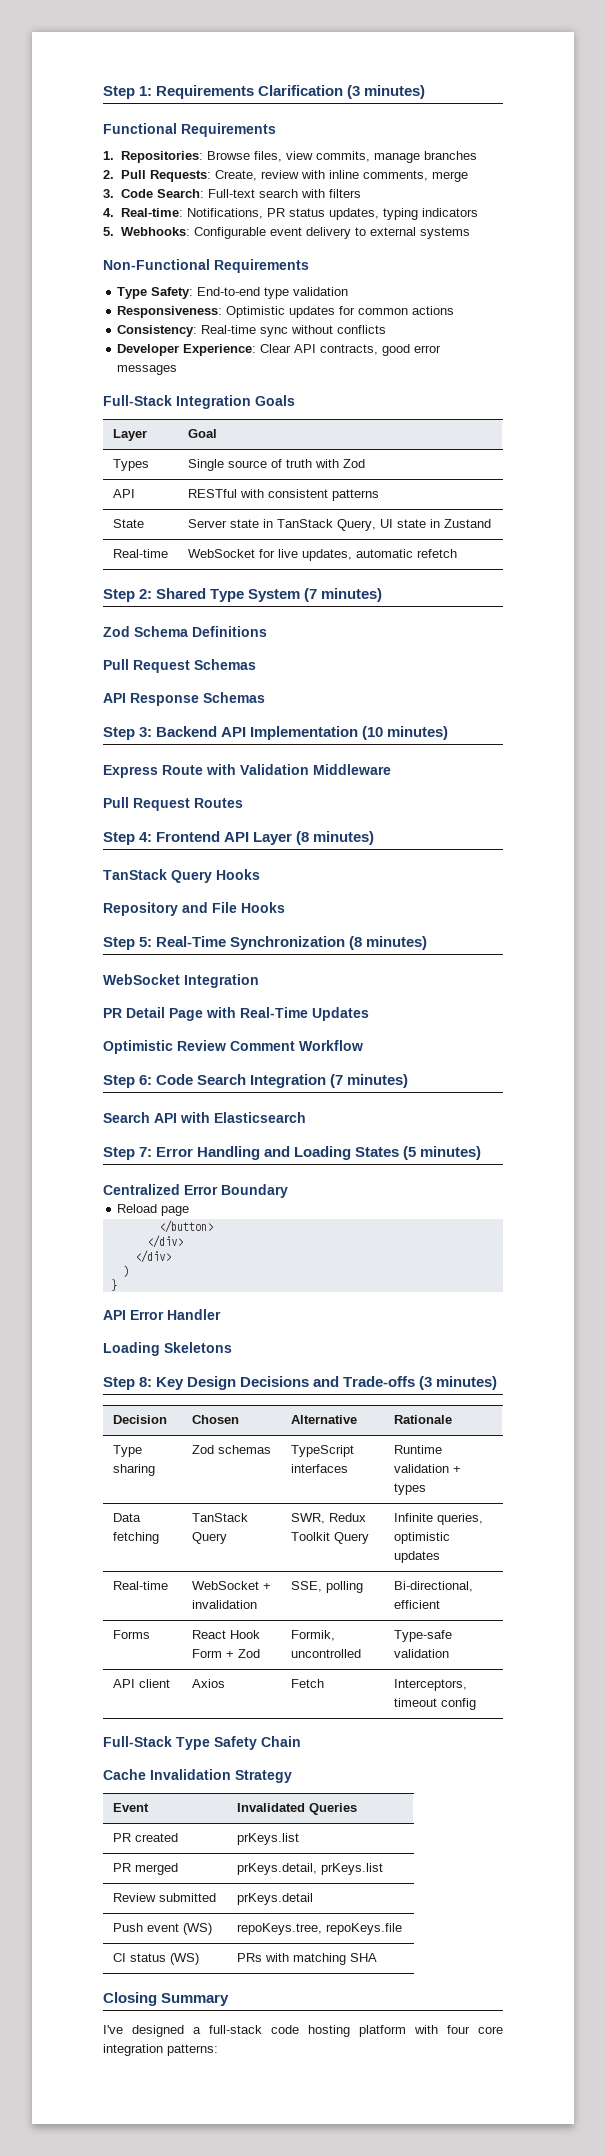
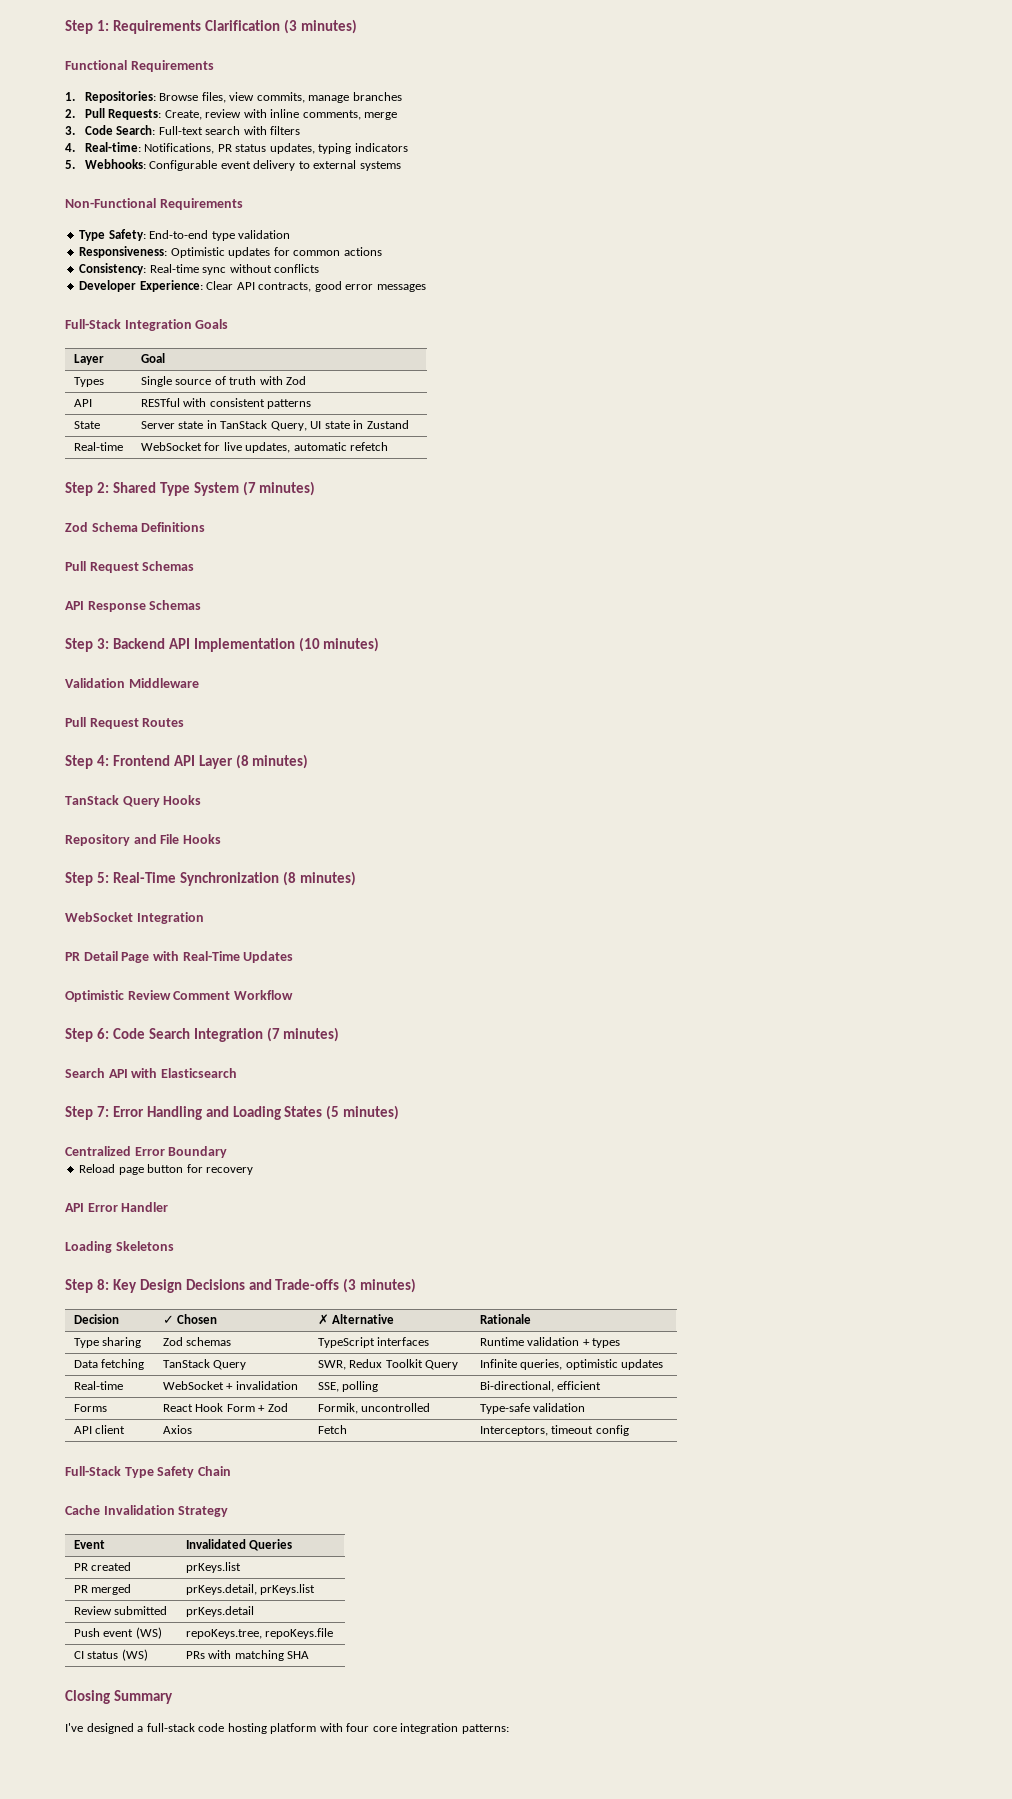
[103,764,236,778] Express Route with -> (380, 644) none
[158,1220,213,1233] [146,1235,183,1248] [134,1250,171,1263] [122,1265,129,1277] [110,1279,117,1291] // </button> // </div> // </div> // ) // } -> [147,1164,254,1175] button for recovery
(167, 1419) none -> [162,1315,174,1324] ✓
(239, 1419) none -> [317,1314,329,1325] ✗

